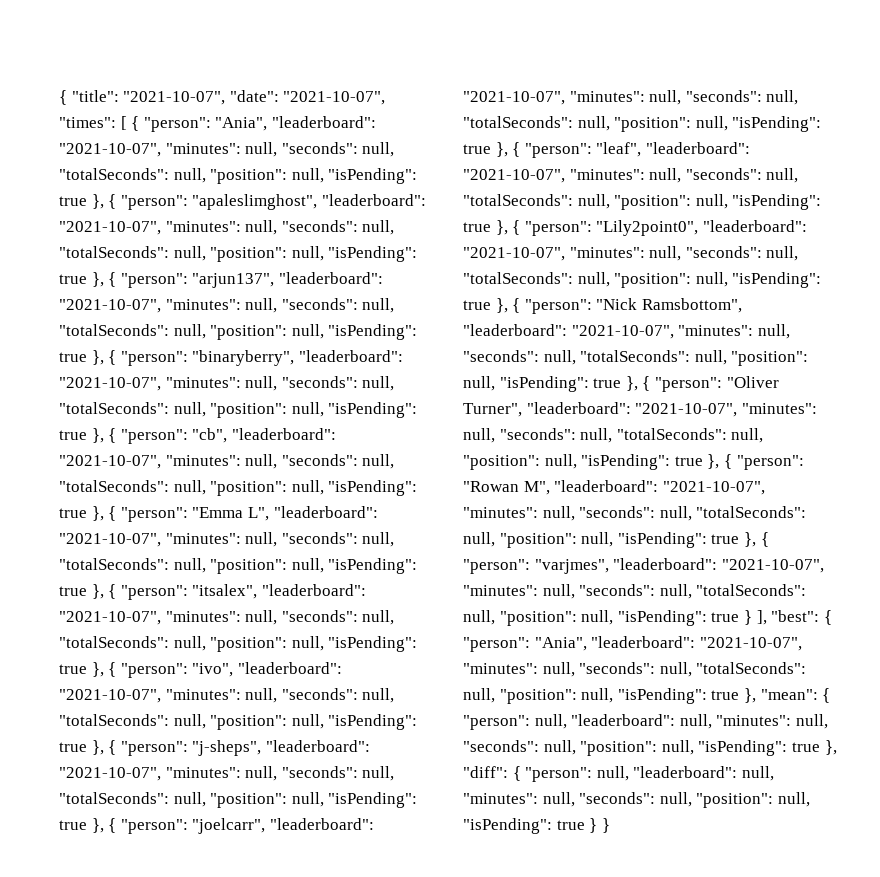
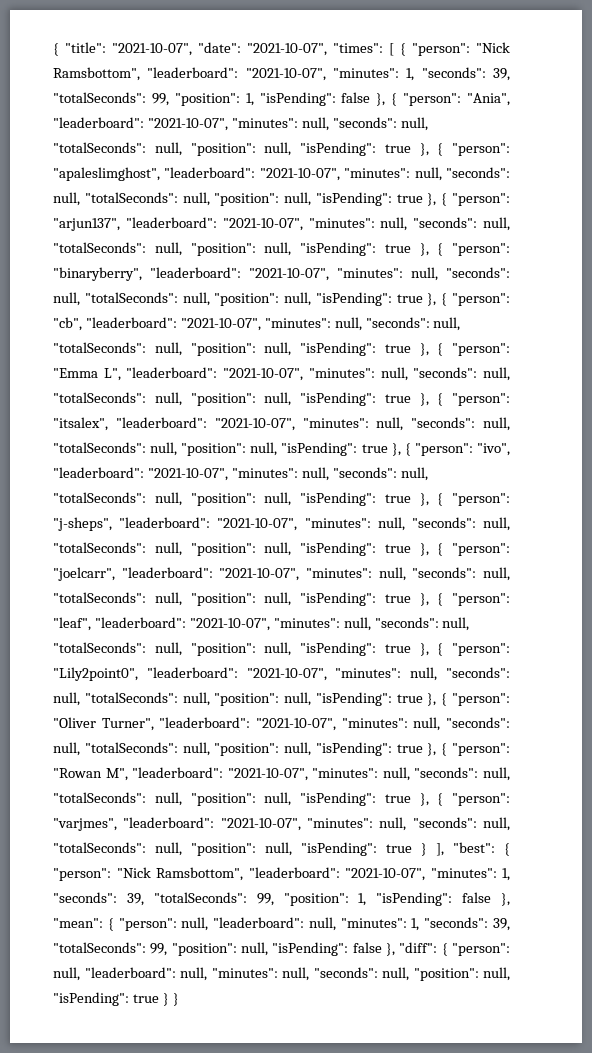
(211, 124) none -> [476,42,510,53] [53,67,510,81] [53,92,462,106] "Nick Ramsbottom", "leaderboard": "2021-10-07", "minutes": 1, "seconds": 39, "totalSeconds": 99, "position": 1, "isPending": false }, { "person":
[596,298,742,313] [463,324,790,339] [463,350,809,366] [463,376,722,392] "Nick Ramsbottom", "leaderboard": "2021-10-07", "minutes": null, "seconds": null, "totalSeconds": null, "position": null, "isPending": true }, { "person": -> (510, 699) none
[534,636,802,651] [463,662,807,677] [463,688,740,704] "Ania", "leaderboard": "2021-10-07", "minutes": null, "seconds": null, "totalSeconds": null, "position": null, "isPending": true -> [116,867,510,881] [53,892,492,906] "Nick Ramsbottom", "leaderboard": "2021-10-07", "minutes": 1, "seconds": 39, "totalSeconds": 99, "position": 1, "isPending": false
[795,714,828,729] [463,740,820,756] null, "seconds": null, "position": null, "isPending": true -> [411,917,510,931] [53,942,382,956] 1, "seconds": 39, "totalSeconds": 99, "position": null, "isPending": false

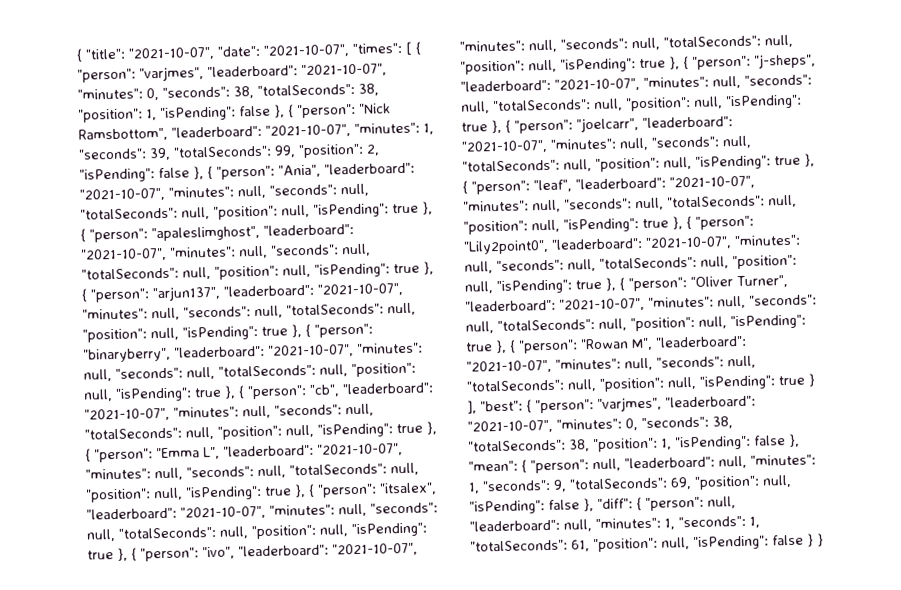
(470, 49) none -> [139,63,387,82] [77,83,379,101] [78,103,356,123] "varjmes", "leaderboard": "2021-10-07", "minutes": 0, "seconds": 38, "totalSeconds": 38, "position": 1, "isPending": false }, { "person":
[245,93,254,106] 1, -> [366,144,380,156] 2,
[419,793,510,806] [53,817,510,831] [53,842,510,856] [53,867,510,881] [53,892,274,906] }, { "person": "varjmes", "leaderboard": "2021-10-07", "minutes": null, "seconds": null, "totalSeconds": null, "position": null, "isPending": true } ], "best": { "person": "Nick Ramsbottom", "leaderboard": "2021-10-07", "minutes": 1, "seconds": 39, "totalSeconds": 99, -> [808,373,815,387] [467,395,756,414] [467,416,733,434] [468,439,590,452] } ], "best": { "person": "varjmes", "leaderboard": "2021-10-07", "minutes": 0, "seconds": 38, "totalSeconds": 38,
[493,918,510,931] [53,942,168,956] 39, "totalSeconds": 99, -> [553,477,692,492] 9, "totalSeconds": 69,
[282,967,510,981] [53,992,159,1006] null, "seconds": null, "position": null, "isPending": true -> [664,515,760,530] [470,534,804,553] 1, "seconds": 1, "totalSeconds": 61, "position": null, "isPending": false

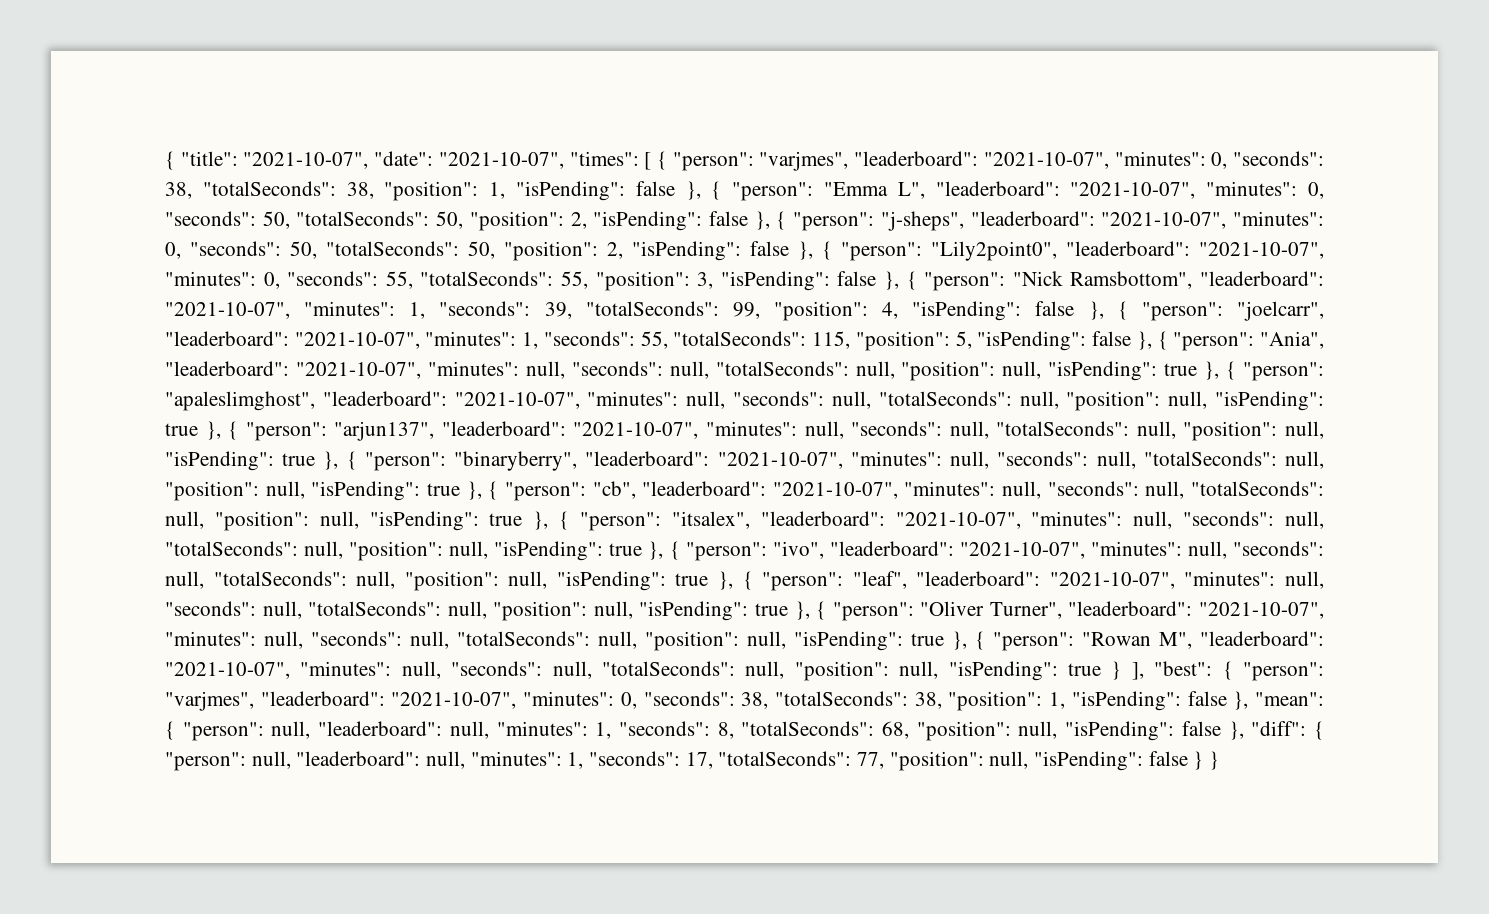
(356, 111) none -> [823,181,1324,199] [165,211,1325,231] [165,241,1324,261] [165,271,1006,291] "Emma L", "leaderboard": "2021-10-07", "minutes": 0, "seconds": 50, "totalSeconds": 50, "position": 2, "isPending": false }, { "person": "j-sheps", "leaderboard": "2021-10-07", "minutes": 0, "seconds": 50, "totalSeconds": 50, "position": 2, "isPending": false }, { "person": "Lily2point0", "leaderboard": "2021-10-07", "minutes": 0, "seconds": 55, "totalSeconds": 55, "position": 3, "isPending": false }, { "person":
[366,144,380,156] 2, -> [882,301,1324,321] [165,331,972,351] 4, "isPending": false }, { "person": "joelcarr", "leaderboard": "2021-10-07", "minutes": 1, "seconds": 55, "totalSeconds": 115, "position": 5,
[156,443,403,460] [85,462,419,481] [85,483,377,503] "Emma L", "leaderboard": "2021-10-07", "minutes": null, "seconds": null, "totalSeconds": null, "position": null, "isPending": true }, { "person": -> (662, 521) none
[754,53,816,69] [460,74,812,92] [460,94,802,114] [461,116,733,134] [461,135,752,154] [462,153,815,172] [462,180,530,195] "j-sheps", "leaderboard": "2021-10-07", "minutes": null, "seconds": null, "totalSeconds": null, "position": null, "isPending": true }, { "person": "joelcarr", "leaderboard": "2021-10-07", "minutes": null, "seconds": null, "totalSeconds": null, "position": null, "isPending": true }, { "person": -> (844, 581) none
[463,234,801,255] [464,254,797,274] [464,277,687,295] "Lily2point0", "leaderboard": "2021-10-07", "minutes": null, "seconds": null, "totalSeconds": null, "position": null, "isPending": true }, { "person": -> (914, 611) none
[553,477,692,492] 9, "totalSeconds": 69, -> [717,721,910,739] 8, "totalSeconds": 68,
[749,516,760,528] [470,539,590,552] 1, "totalSeconds": 61, -> [685,751,885,769] 17, "totalSeconds": 77,

